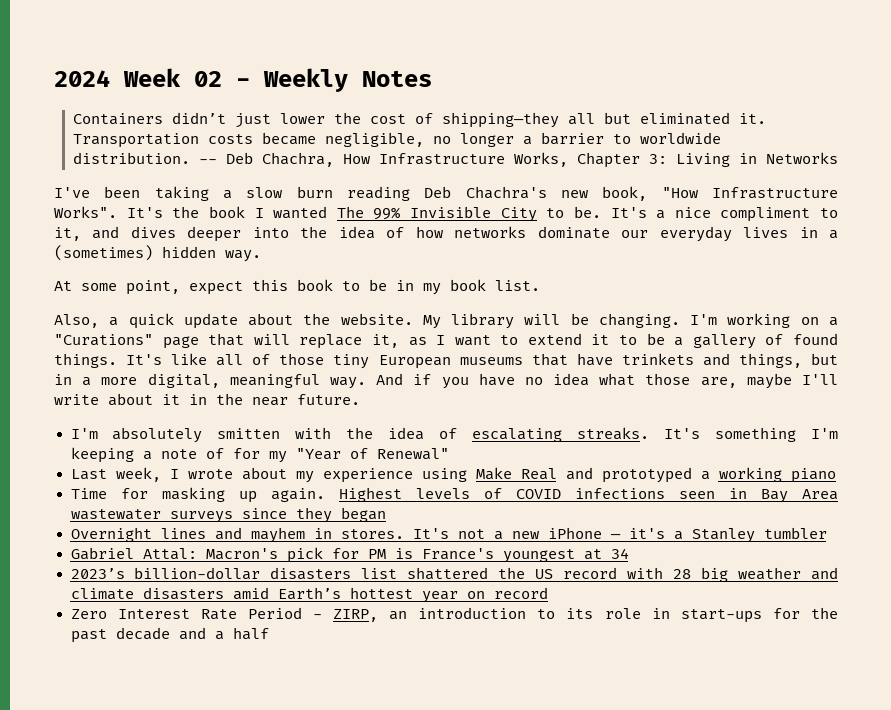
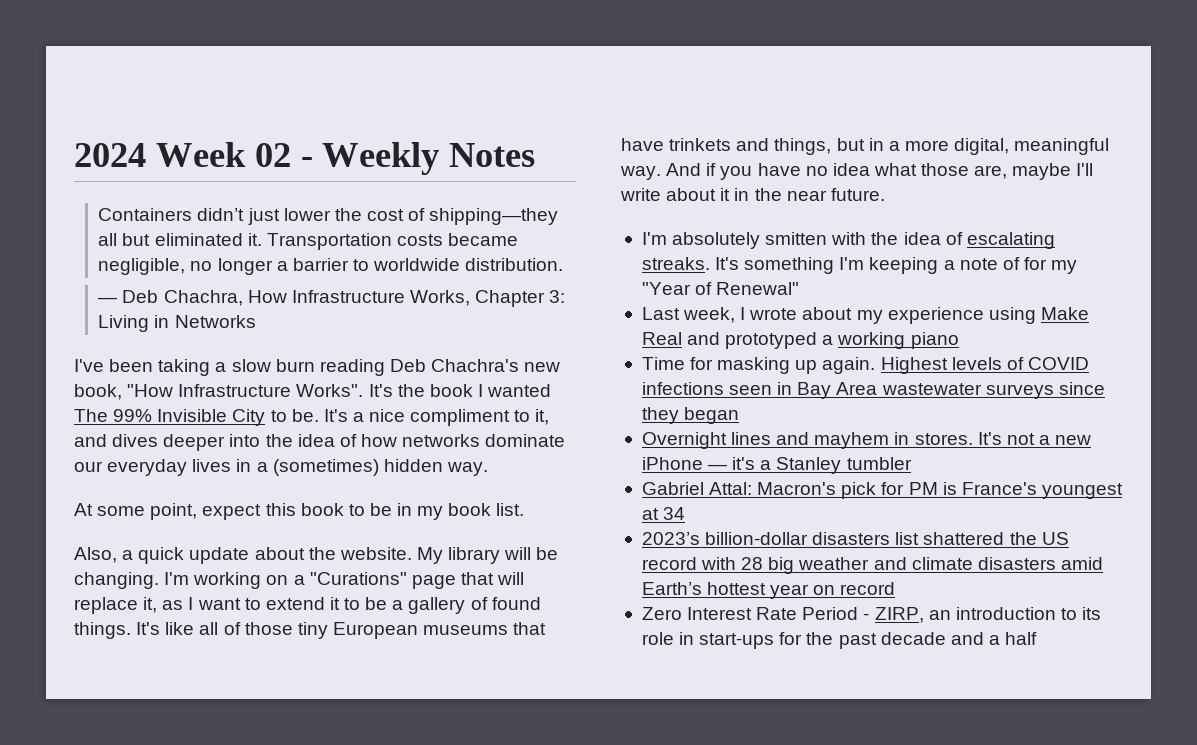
[198,159,217,164] -- -> [98,297,118,303] // —

